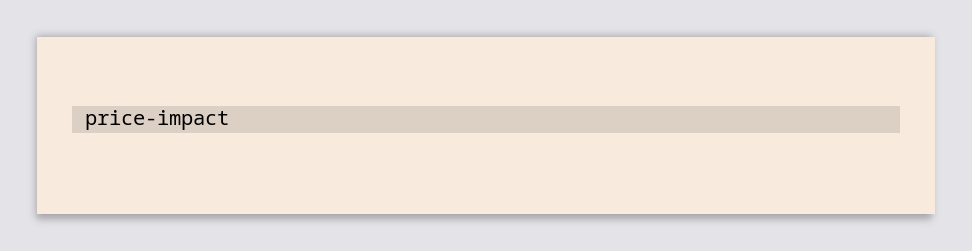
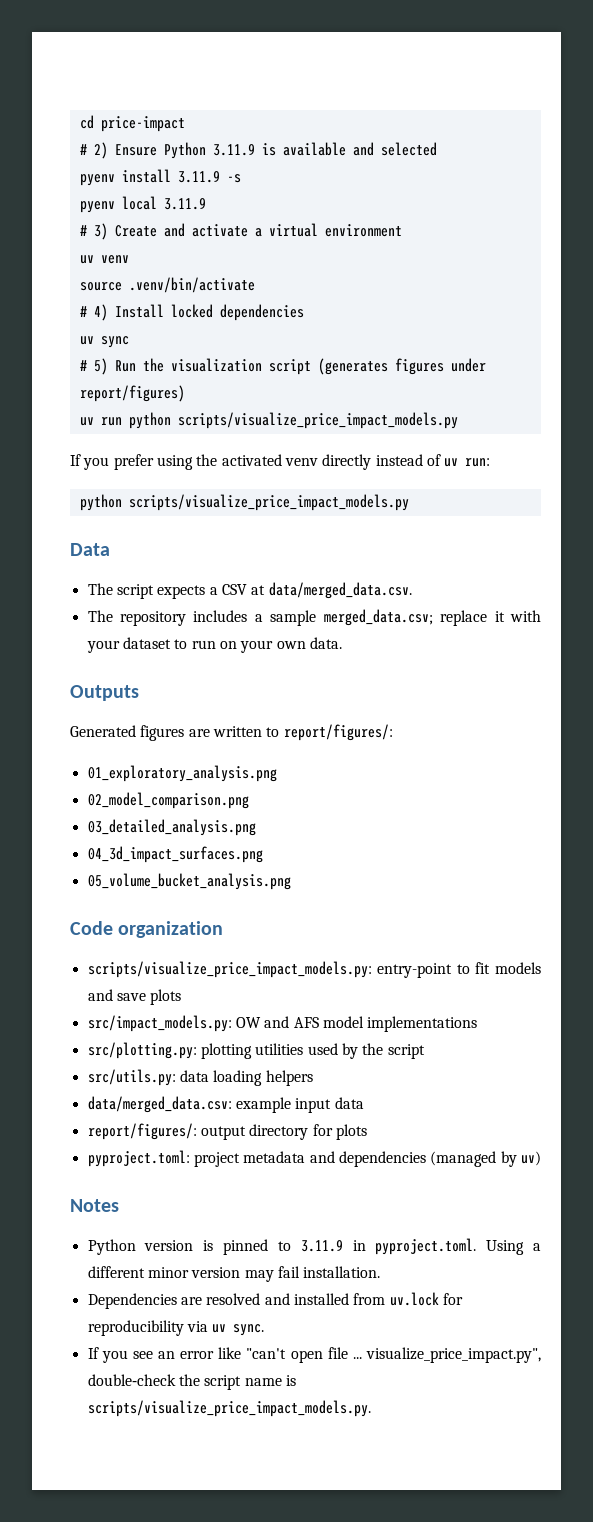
(84, 120) none -> [79,115,94,129] cd
(229, 120) none -> [79,142,437,159] [79,169,241,186] [79,196,206,213] [79,223,402,240] [79,255,129,264] [79,277,255,293] [79,304,304,321] [79,336,129,348] [79,358,486,375] [79,385,185,402] [79,412,458,429] [70,454,491,470] [79,494,409,511] [70,543,110,556] [87,582,412,599] [87,609,541,626] [86,637,342,653] [70,685,139,701] [70,724,393,741] [87,765,277,782] [87,792,249,809] [87,819,256,836] [87,846,263,863] [87,873,291,890] [70,921,224,938] [87,961,542,978] [87,989,182,1005] [87,1015,478,1032] [87,1042,425,1059] [87,1069,313,1086] [87,1096,364,1113] [87,1123,367,1140] [87,1150,541,1167] [70,1199,119,1212] [87,1238,541,1255] [87,1266,381,1282] [87,1292,463,1309] [87,1320,265,1336] [87,1347,541,1363] [87,1374,296,1390] [87,1400,371,1417] // # 2) Ensure Python 3.11.9 is available and selected // pyenv install 3.11.9 -s // pyenv local 3.11.9 // # 3) Create and activate a virtual environment // uv venv // source .venv/bin/activate // # 4) Install locked dependencies // uv sync // # 5) Run the visualization script (generates figures under report/figures) // uv run python scripts/visualize_price_impact_models.py // If you prefer using the activated venv directly instead of uv run: // python scripts/visualize_price_impact_models.py // Data // The script expects a CSV at data/merged_data.csv. // The repository includes a sample merged_data.csv; replace it with your dataset to run on your own data. // Outputs // Generated figures are written to report/figures/: // 01_exploratory_analysis.png // 02_model_comparison.png // 03_detailed_analysis.png // 04_3d_impact_surfaces.png // 05_volume_bucket_analysis.png // Code organization // scripts/visualize_price_impact_models.py: entry-point to fit models and save plots // src/impact_models.py: OW and AFS model implementations // src/plotting.py: plotting utilities used by the script // src/utils.py: data loading helpers // data/merged_data.csv: example input data // report/figures/: output directory for plots // pyproject.toml: project metadata and dependencies (managed by uv) // Notes // Python version is pinned to 3.11.9 in pyproject.toml. Using a different minor version may fail installation. // Dependencies are resolved and installed from uv.lock for reproducibility via uv sync. // If you see an error like "can't open file ... visualize_price_impact.py", double‑check the script name is scripts/visualize_price_impact_models.py.

